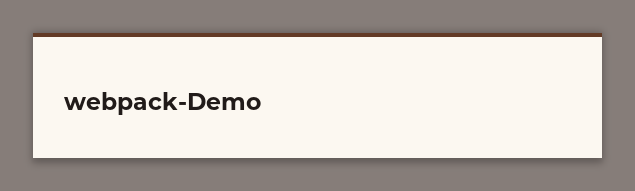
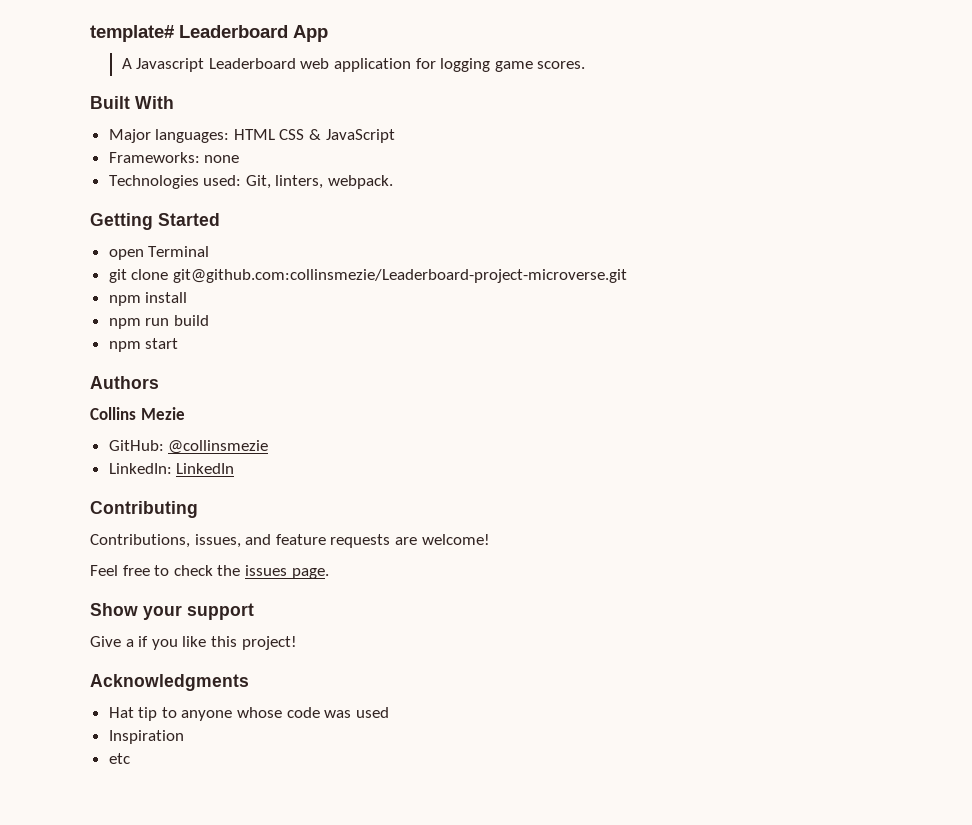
[64,92,261,115] webpack-Demo -> [90,25,328,42] [121,58,586,72] [90,96,174,109] [108,129,395,143] [108,152,240,163] [108,175,394,189] [90,213,220,230] [108,246,210,260] [108,269,627,283] [108,292,188,306] [108,315,209,329] [108,338,179,352] [90,376,159,389] [90,407,185,420] [108,440,269,454] [108,463,235,474] [90,501,198,518] [90,534,490,548] [90,565,329,579] [90,603,254,620] [90,636,297,650] [90,674,249,691] [108,707,389,721] [108,730,184,744] [108,753,130,764] template# Leaderboard App // A Javascript Leaderboard web application for logging game scores. // Built With // Major languages: HTML CSS & JavaScript // Frameworks: none // Technologies used: Git, linters, webpack. // Getting Started // open Terminal // git clone git@github.com:collinsmezie/Leaderboard-project-microverse.git // npm install // npm run build // npm start // Authors // Collins Mezie // GitHub: @collinsmezie // LinkedIn: LinkedIn // Contributing // Contributions, issues, and feature requests are welcome! // Feel free to check the issues page. // Show your support // Give a if you like this project! // Acknowledgments // Hat tip to anyone whose code was used // Inspiration // etc

